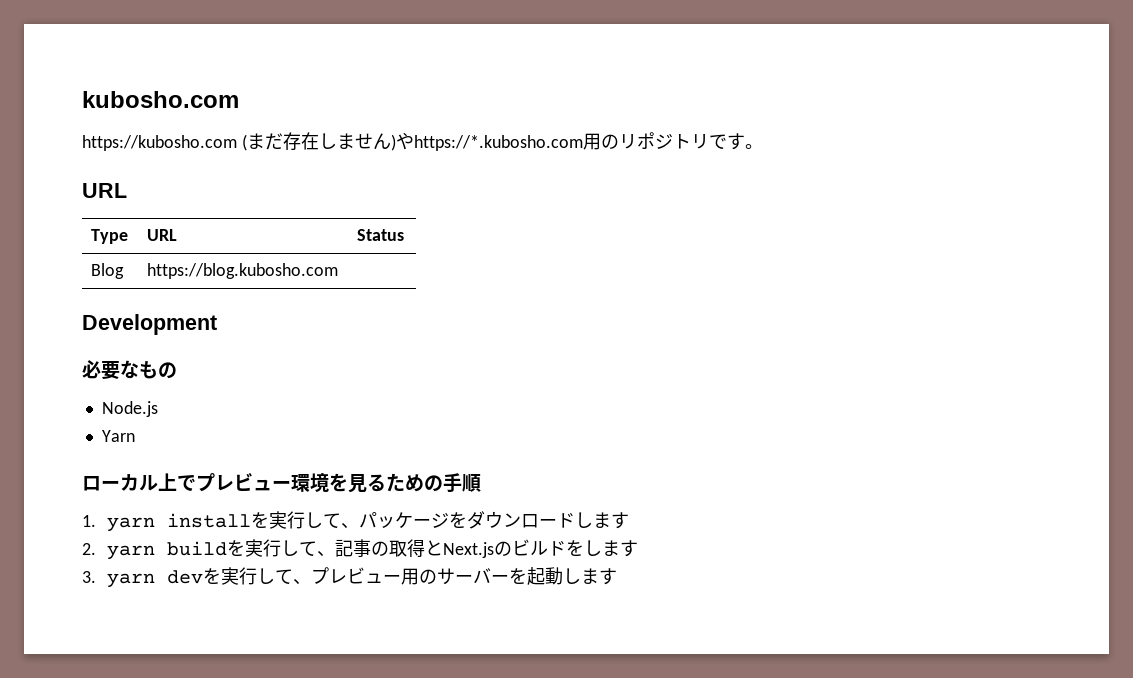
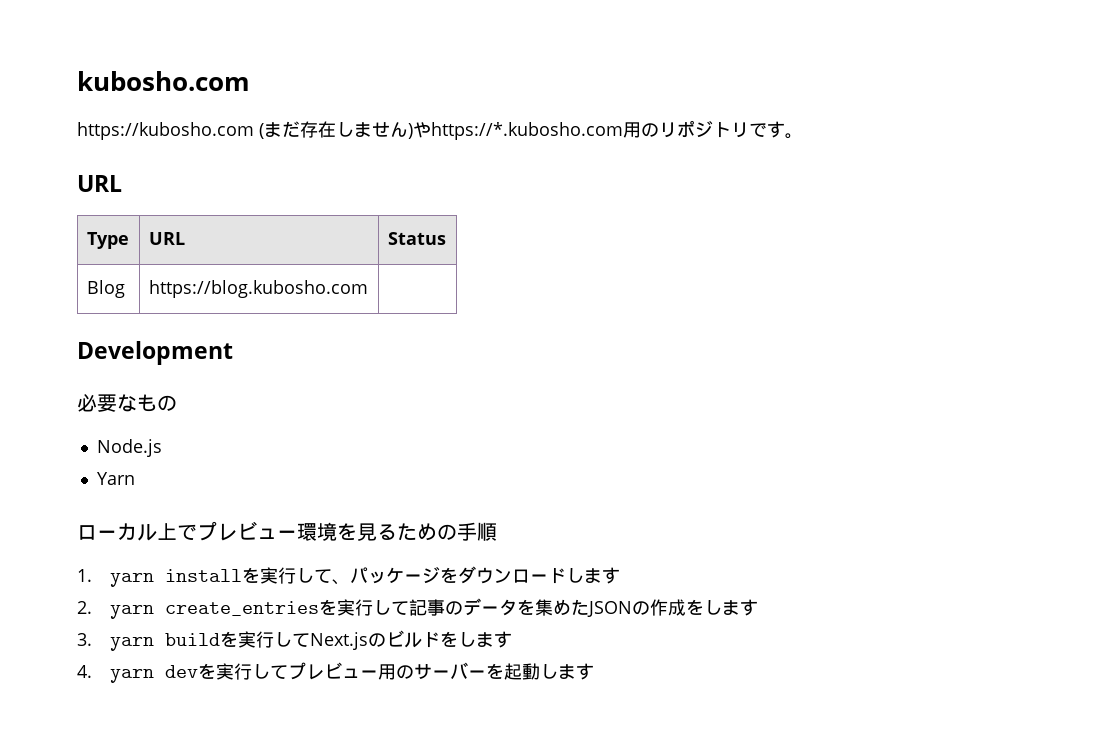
[166,539,443,557] buildを実行して、記事の取得と -> [165,598,759,617] [77,631,311,651] create_entriesを実行して記事のデータを集めたJSONの作成をします // 3. yarn buildを実行して
[82,571,96,583] 3. -> [77,665,92,678] 4.
[292,579,311,585] 、 -> (289, 672) none

